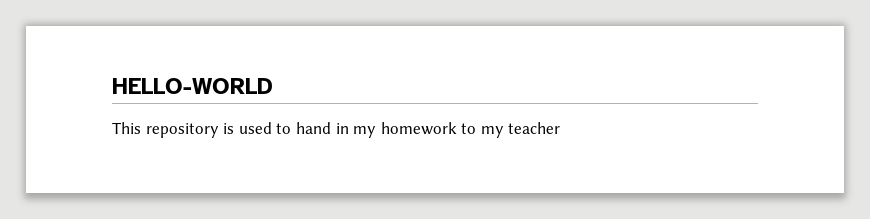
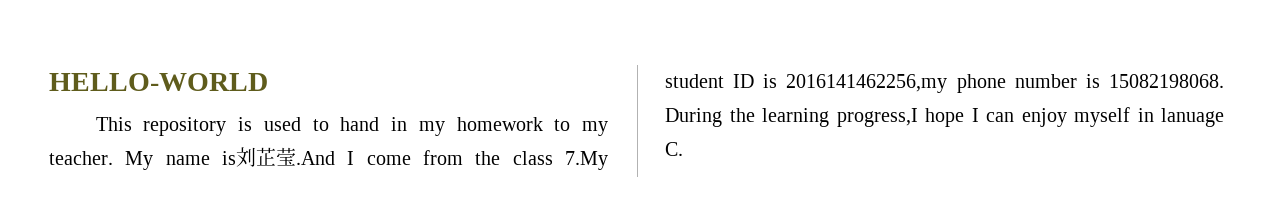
[508,122,561,134] teacher -> [49,147,608,170] [665,74,1224,93] [665,107,1224,127] [665,142,683,156] teacher. My name is刘芷莹.And I come from the class 7.My student ID is 2016141462256,my phone number is 15082198068. During the learning progress,I hope I can enjoy myself in lanuage C.

